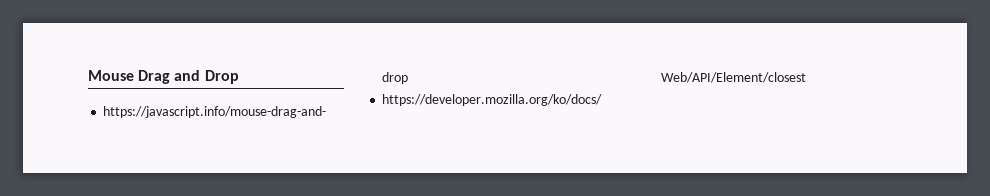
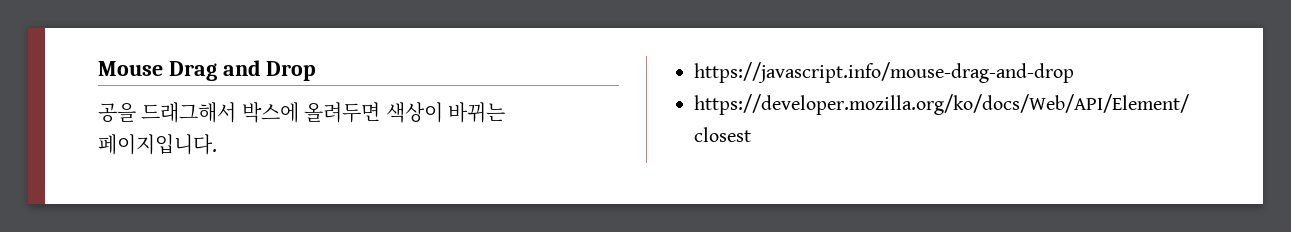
(239, 77) none -> [98,102,505,123] [98,134,217,155] // 공을 드래그해서 박스에 올려두면 색상이 바뀌는 페이지입니다.

